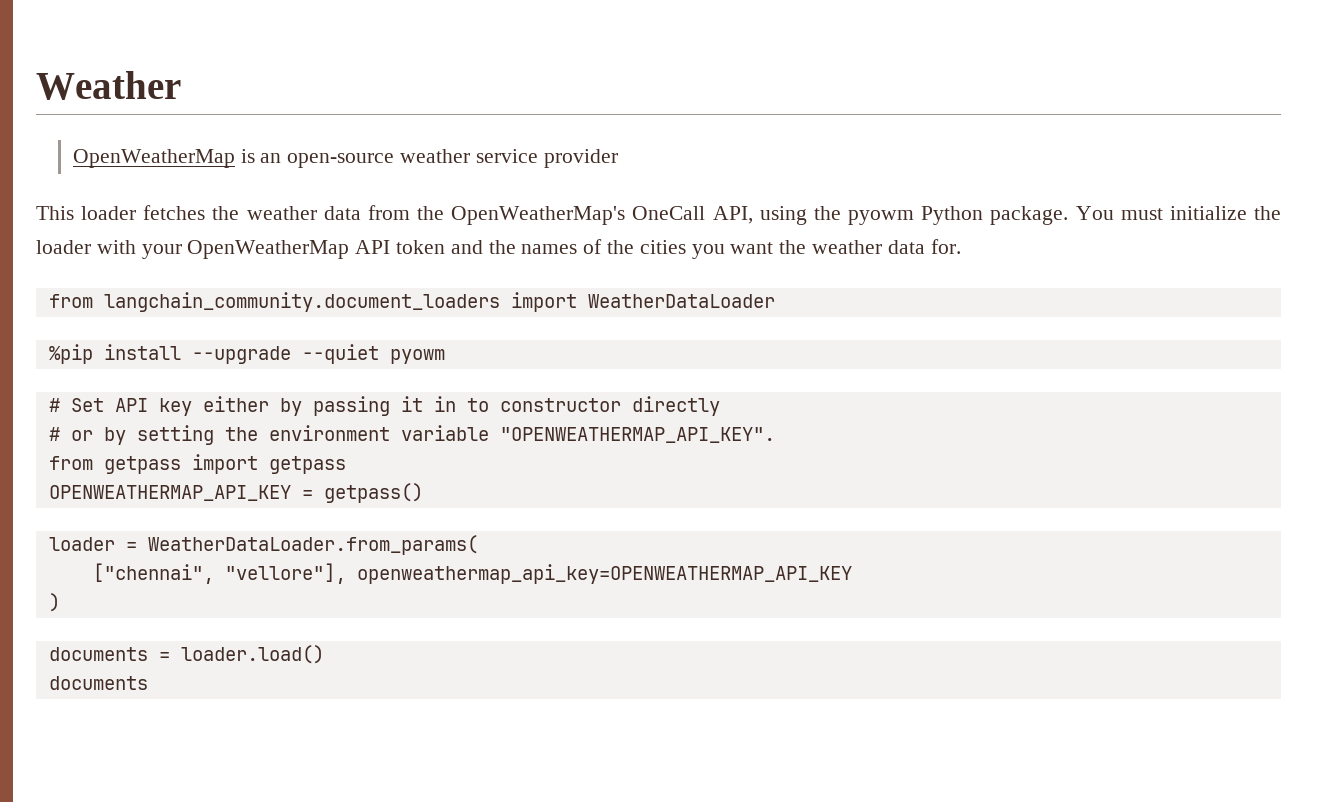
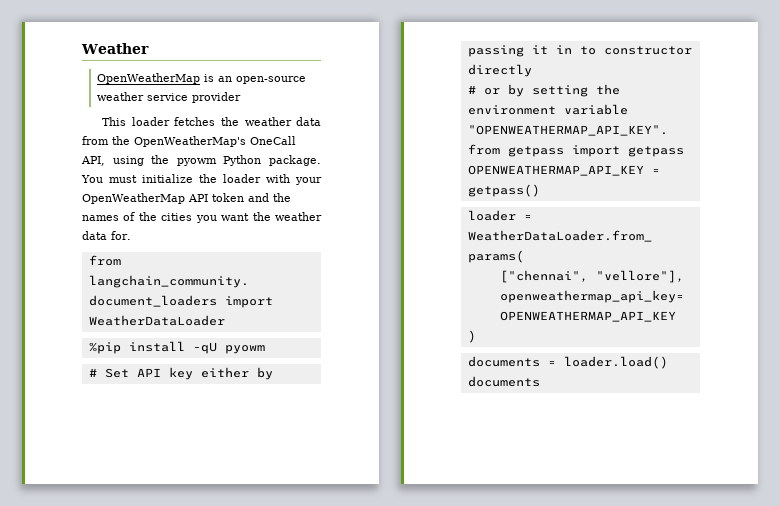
[191,344,379,364] --upgrade --quiet -> [192,342,217,354] -qU

